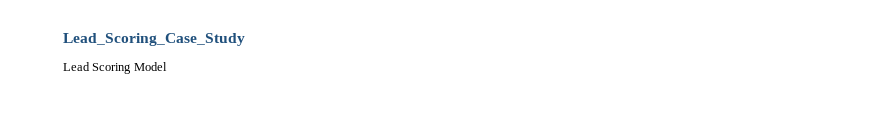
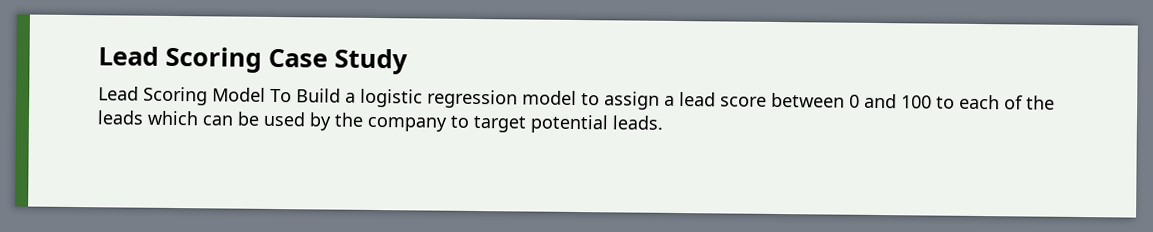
[63,33,245,46] Lead_Scoring_Case_Study -> [98,46,408,75] Lead Scoring Case Study
(167, 66) none -> [270,88,1055,110] [97,110,664,134] To Build a logistic regression model to assign a lead score between 0 and 100 to each of the leads which can be used by the company to target potential leads.

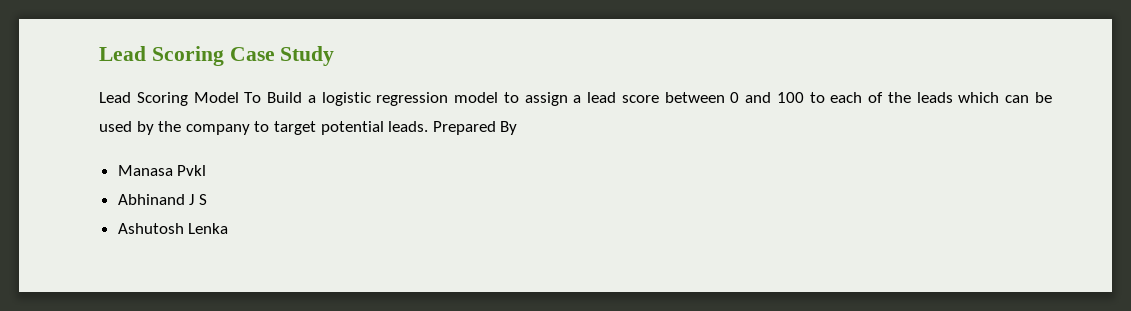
(664, 122) none -> [432,121,518,135] [117,165,207,176] [117,194,207,205] [117,223,229,234] Prepared By // Manasa Pvkl // Abhinand J S // Ashutosh Lenka

